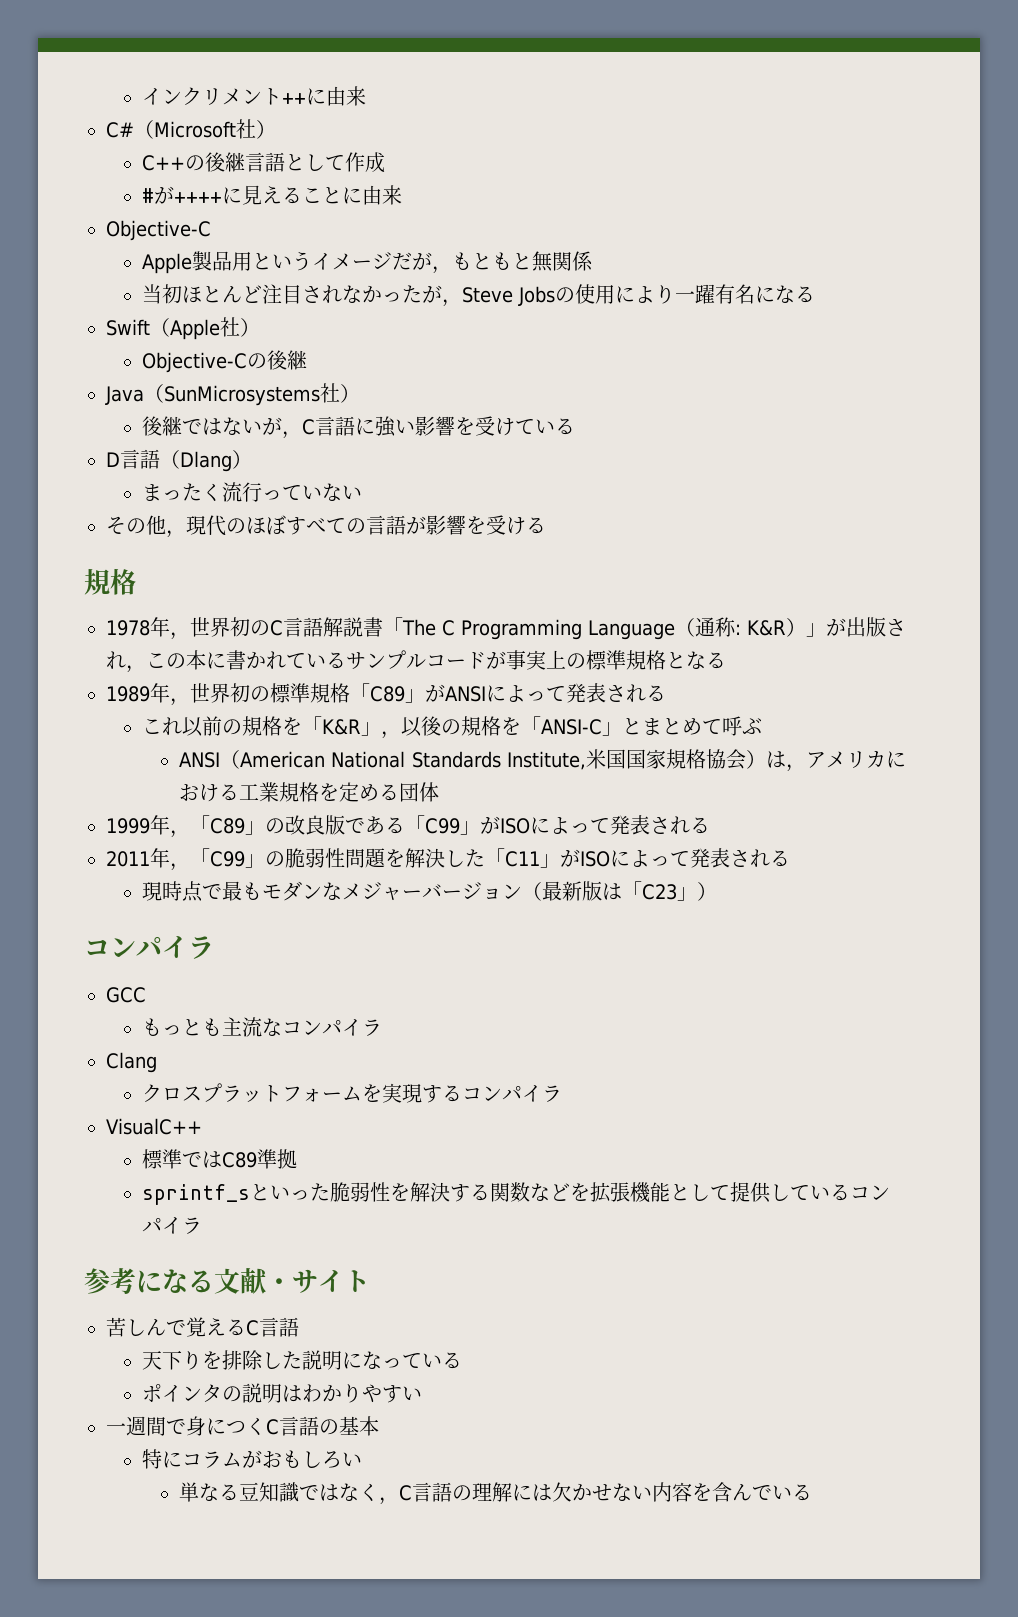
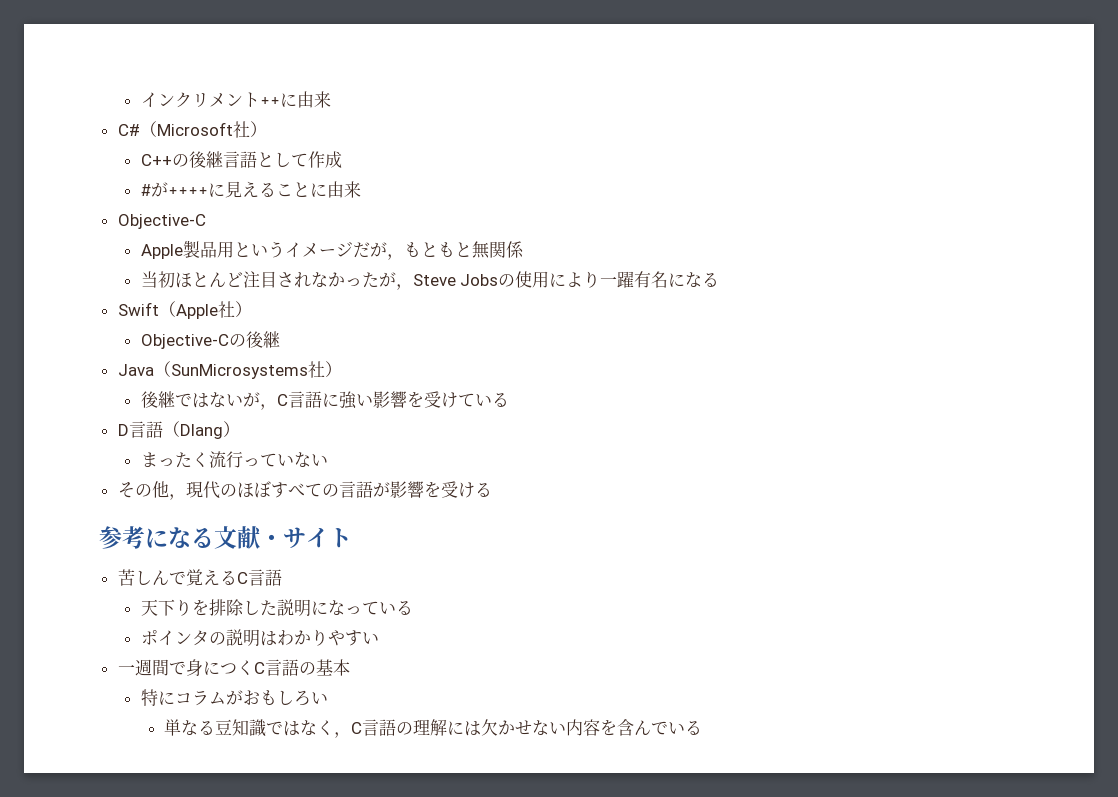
[84,568,136,595] [106,617,906,640] [106,650,726,673] [106,683,666,706] [142,716,763,739] [178,749,906,772] [178,782,439,802] [106,815,710,838] [106,848,790,871] [142,881,718,902] [84,936,214,959] [106,987,146,1003] [142,1017,383,1037] [106,1052,157,1073] [142,1083,563,1103] [106,1118,202,1135] [142,1149,298,1169] [142,1182,891,1205] [142,1217,203,1234] // 規格 // 1978年，世界初のC言語解説書「The C Programming Language（通称: K&R）」が出版され，この本に書かれているサンプルコードが事実上の標準規格となる // 1989年，世界初の標準規格「C89」がANSIによって発表される // これ以前の規格を「K&R」，以後の規格を「ANSI-C」とまとめて呼ぶ // ANSI（American National Standards Institute,米国国家規格協会）は，アメリカにおける工業規格を定める団体 // 1999年，「C89」の改良版である「C99」がISOによって発表される // 2011年，「C99」の脆弱性問題を解決した「C11」がISOによって発表される // 現時点で最もモダンなメジャーバージョン（最新版は「C23」） // コンパイラ // GCC // もっとも主流なコンパイラ // Clang // クロスプラットフォームを実現するコンパイラ // VisualC++ // 標準ではC89準拠 // sprintf_sといった脆弱性を解決する関数などを拡張機能として提供しているコンパイラ -> (492, 489) none

